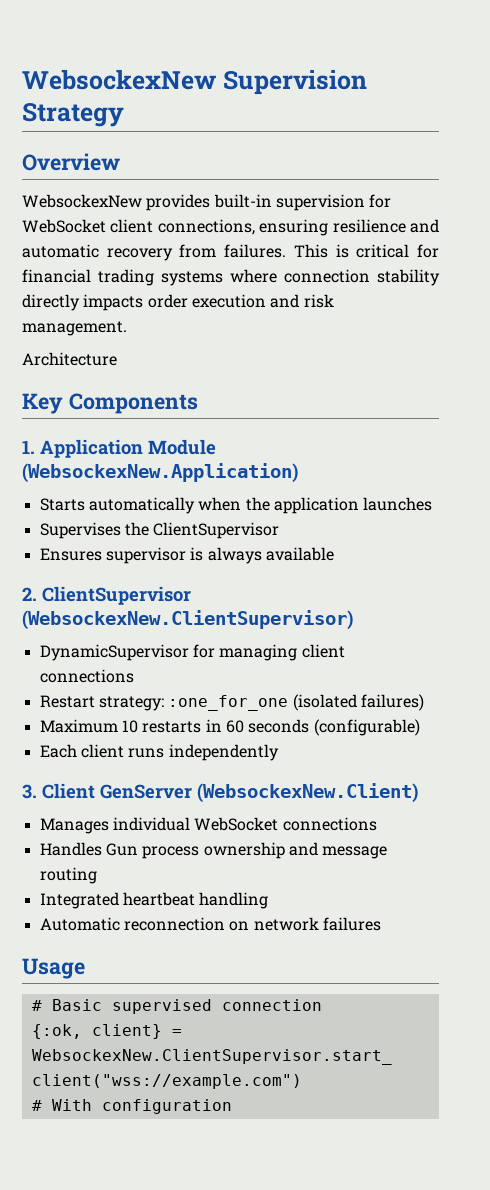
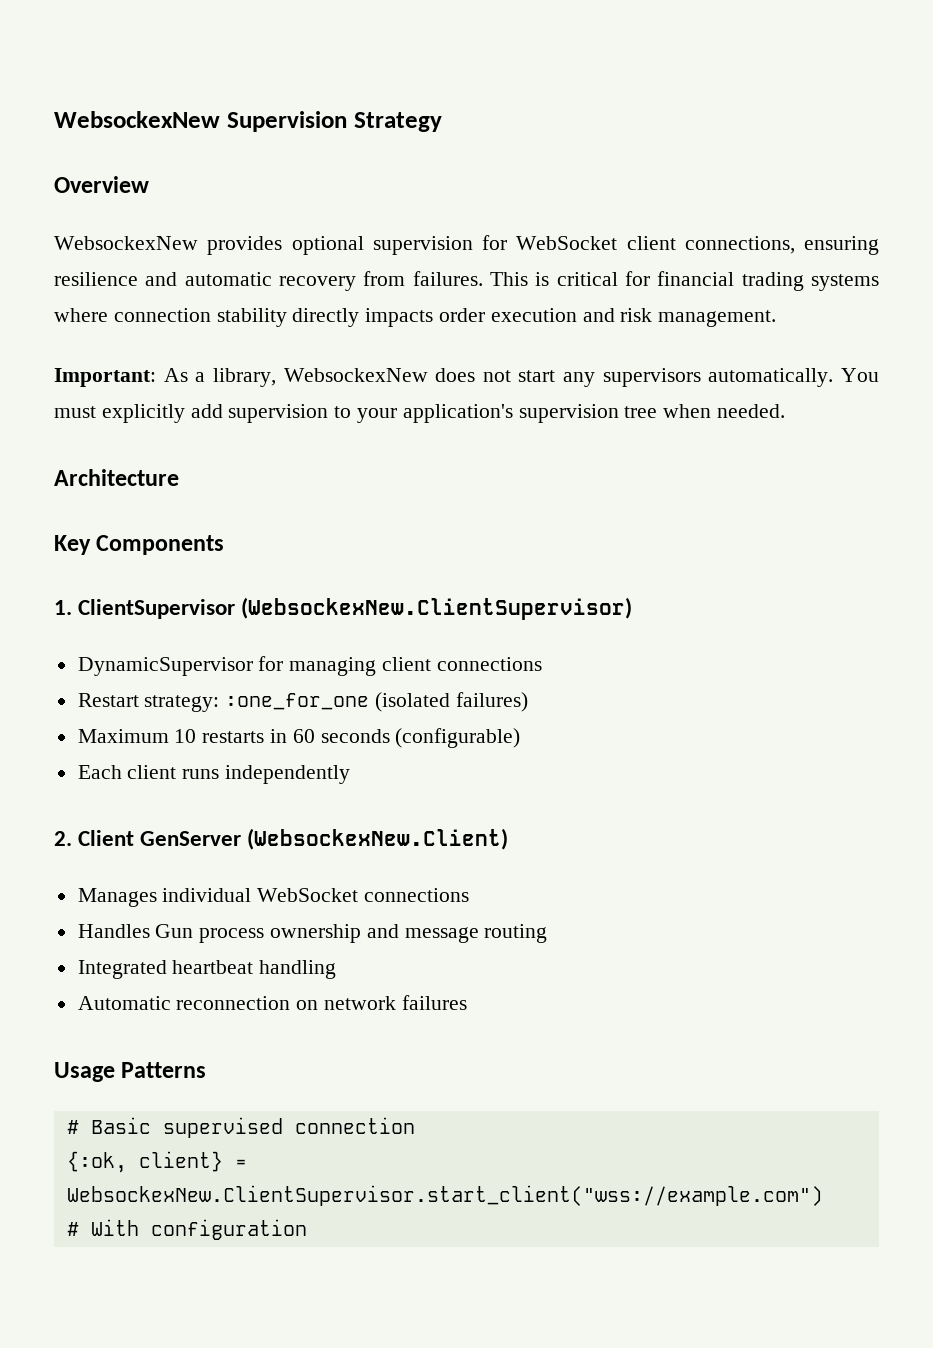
[213,194,272,208] built-in -> [291,236,364,255] optional
[22,352,117,366] [22,393,198,414] [22,439,216,458] [22,463,298,483] [39,497,433,514] [39,522,280,539] [39,547,334,564] [22,587,37,601] Architecture // Key Components // 1. Application Module (WebsockexNew.Application) // Starts automatically when the application launches // Supervises the ClientSupervisor // Ensures supervisor is always available // 2. -> [54,368,879,387] [54,404,786,423] [54,469,179,486] [54,535,225,555] [54,600,72,615] Important: As a library, WebsockexNew does not start any supervisors automatically. You must explicitly add supervision to your application's supervision tree when needed. // Architecture // Key Components // 1.
[22,784,37,799] 3. -> [54,831,72,846] 2.
(85, 968) none -> [121,1062,207,1078] Patterns

